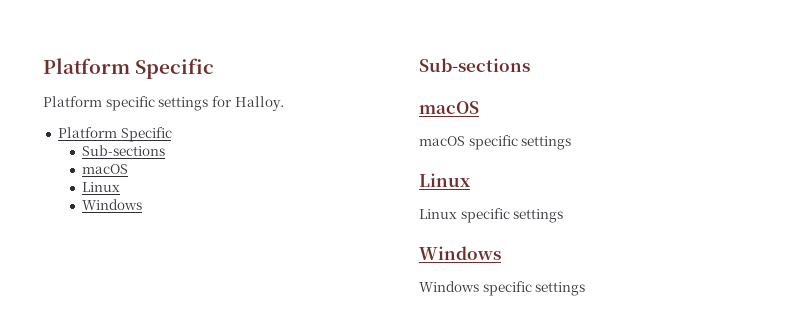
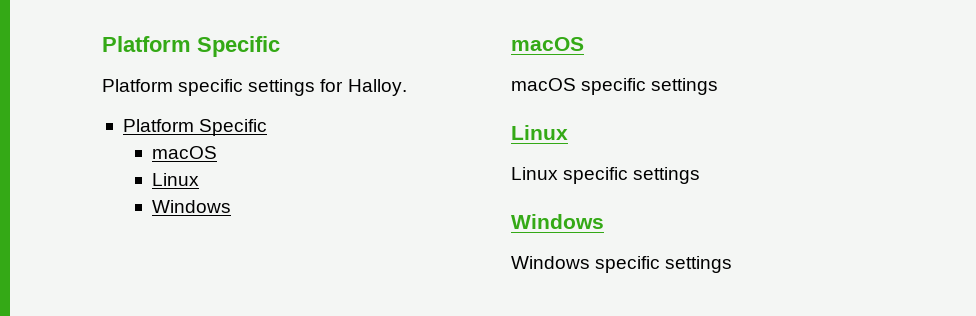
[81,145,165,156] // Sub-sections -> (268, 127) none
[419,58,530,72] // Sub-sections -> (231, 206) none

